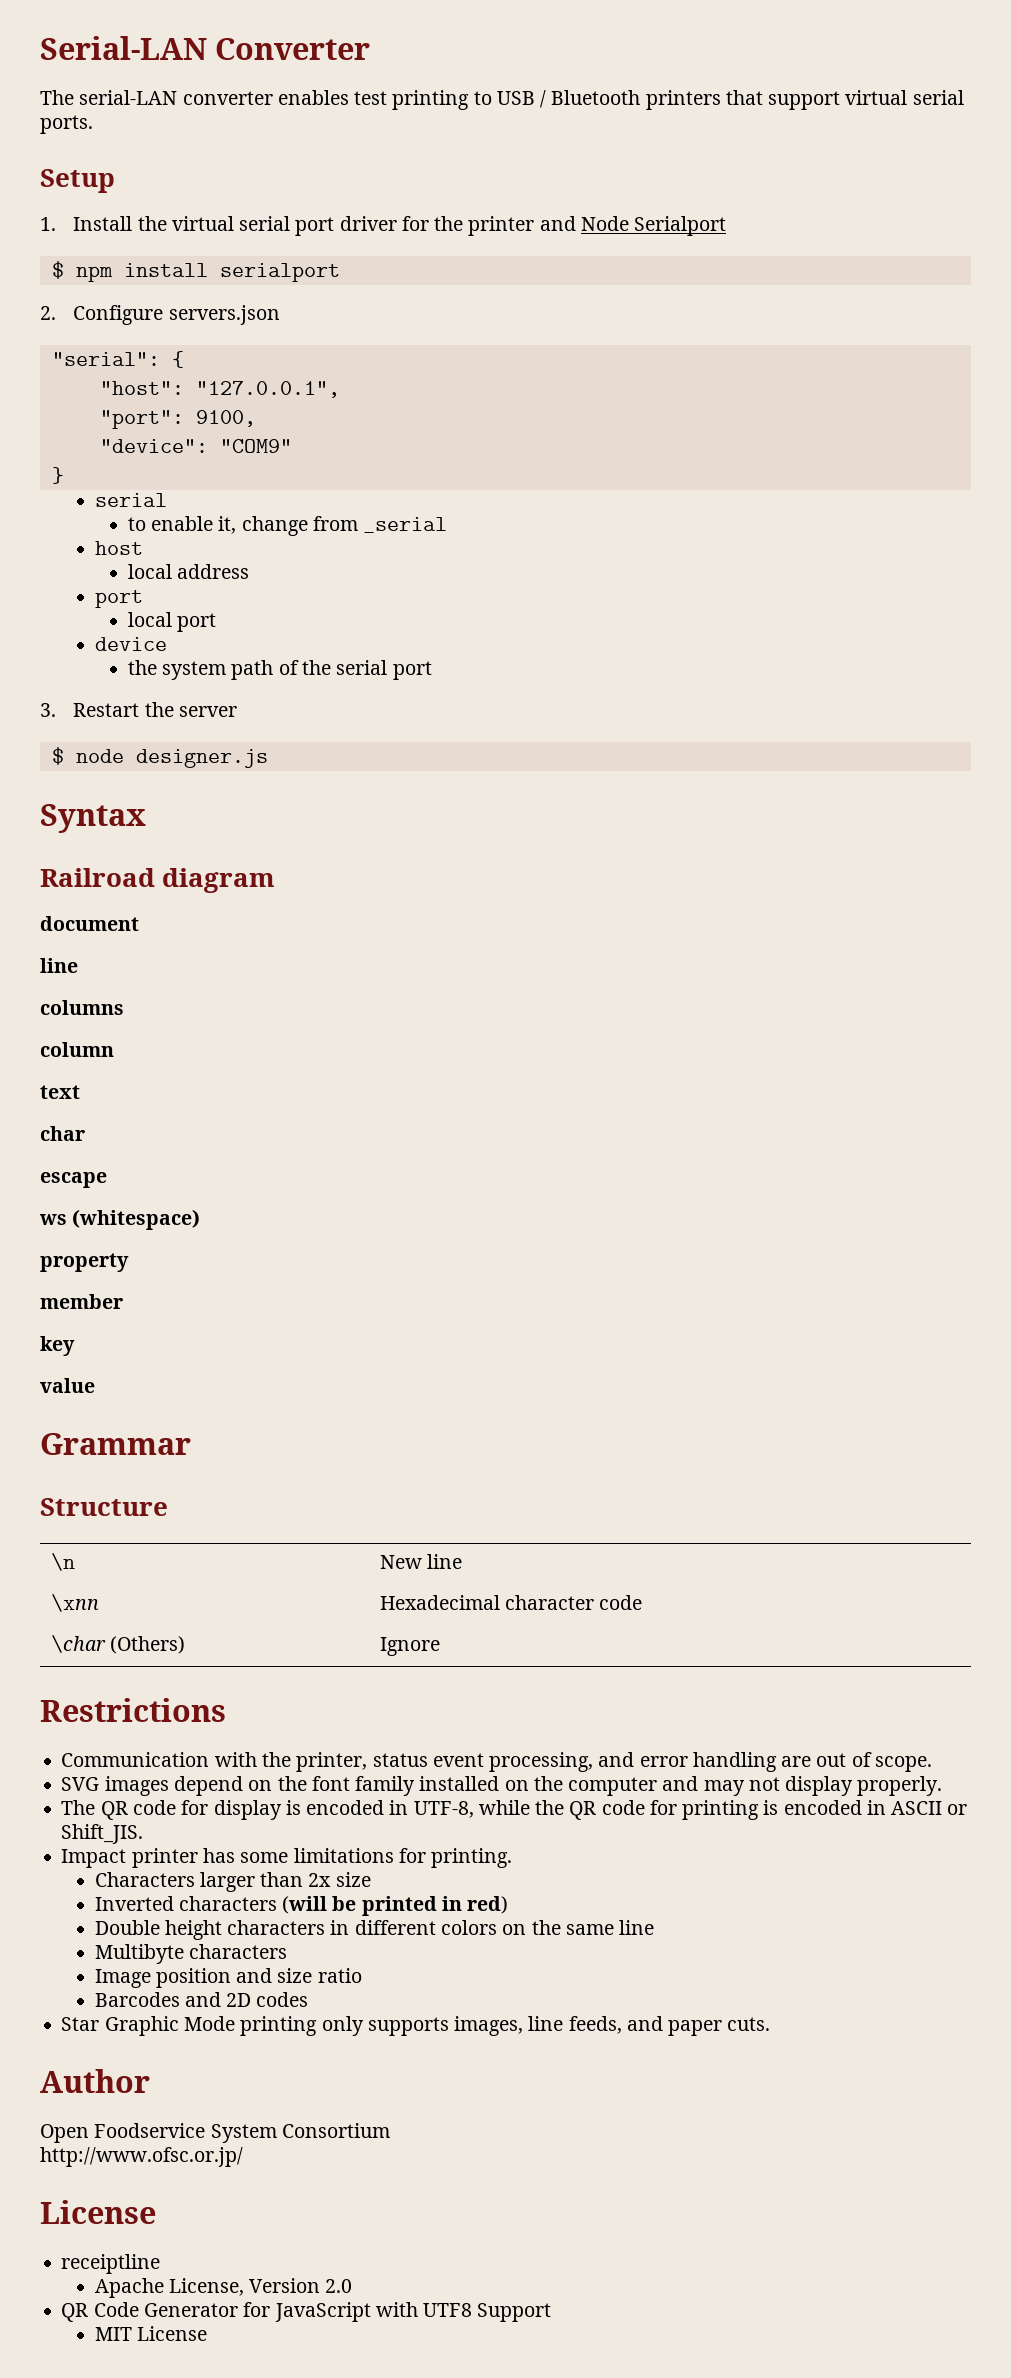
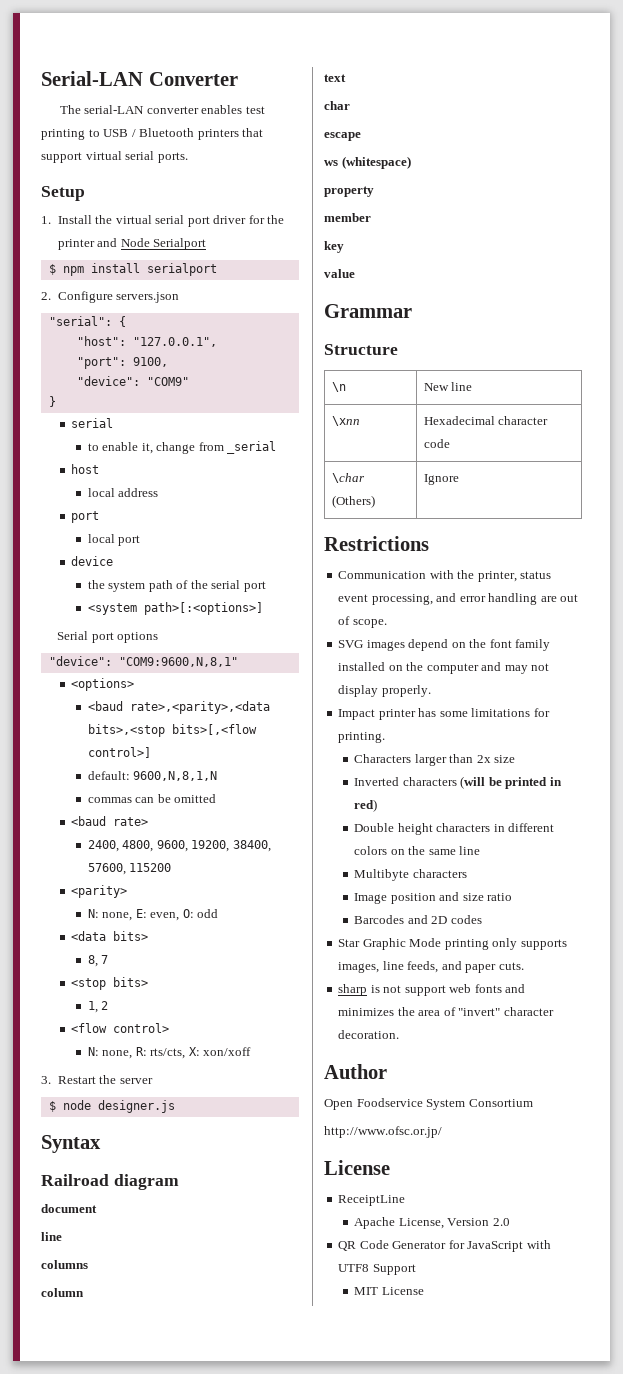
(432, 670) none -> [87,602,263,615] [57,631,159,643] [48,656,238,667] [71,678,135,691] [87,701,270,714] [87,724,257,737] [87,747,151,758] [87,771,218,781] [87,794,217,803] [71,816,149,826] [87,840,271,852] [87,863,172,875] [71,885,128,898] [87,909,219,921] [71,931,149,941] [87,955,109,967] [71,977,149,990] [87,1001,109,1013] [71,1023,170,1033] [87,1047,252,1059] // <system path>[:<options>] // Serial port options // "device": "COM9:9600,N,8,1" // <options> // <baud rate>,<parity>,<data bits>,<stop bits>[,<flow control>] // default: 9600,N,8,1,N // commas can be omitted // <baud rate> // 2400, 4800, 9600, 19200, 38400, 57600, 115200 // <parity> // N: none, E: even, O: odd // <data bits> // 8, 7 // <stop bits> // 1, 2 // <flow control> // N: none, R: rts/cts, X: xon/xoff
[61,1800,968,1820] [61,1824,144,1844] // The QR code for display is encoded in UTF-8, while the QR code for printing is encoded in ASCII or Shift_JIS. -> (431, 691) none
(771, 2024) none -> [338,984,526,996] [338,1007,554,1016] [338,1030,400,1039] // sharp is not support web fonts and minimizes the area of "invert" character decoration.
[61,2254,161,2274] receiptline -> [338,1195,406,1206] ReceiptLine

